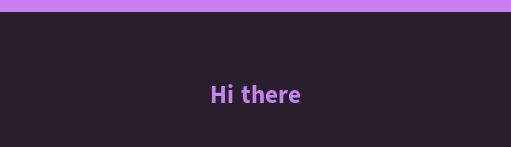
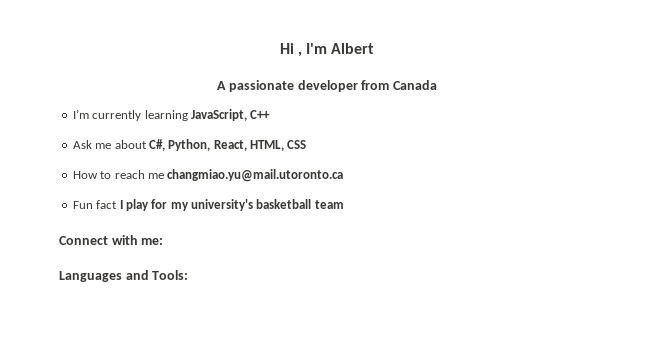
[240,85,301,103] there -> [297,43,375,57] [217,80,437,92] [72,109,271,121] [72,139,307,151] [72,169,344,182] [72,199,344,211] [59,235,164,245] [59,270,189,282] , I'm Albert // A passionate developer from Canada // I’m currently learning JavaScript, C++ // Ask me about C#, Python, React, HTML, CSS // How to reach me changmiao.yu@mail.utoronto.ca // Fun fact I play for my university's basketball team // Connect with me: // Languages and Tools:

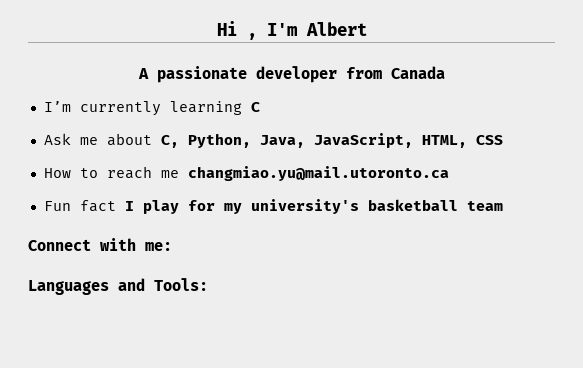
[190,109,271,121] JavaScript, C++ -> [250,102,260,112] C
[148,139,247,151] C#, Python, React, -> [160,133,413,148] C, Python, Java, JavaScript,

